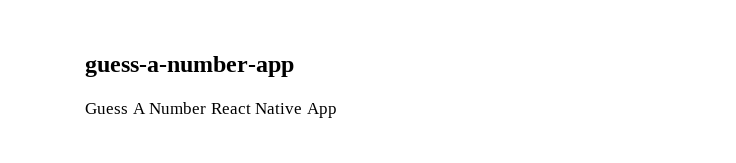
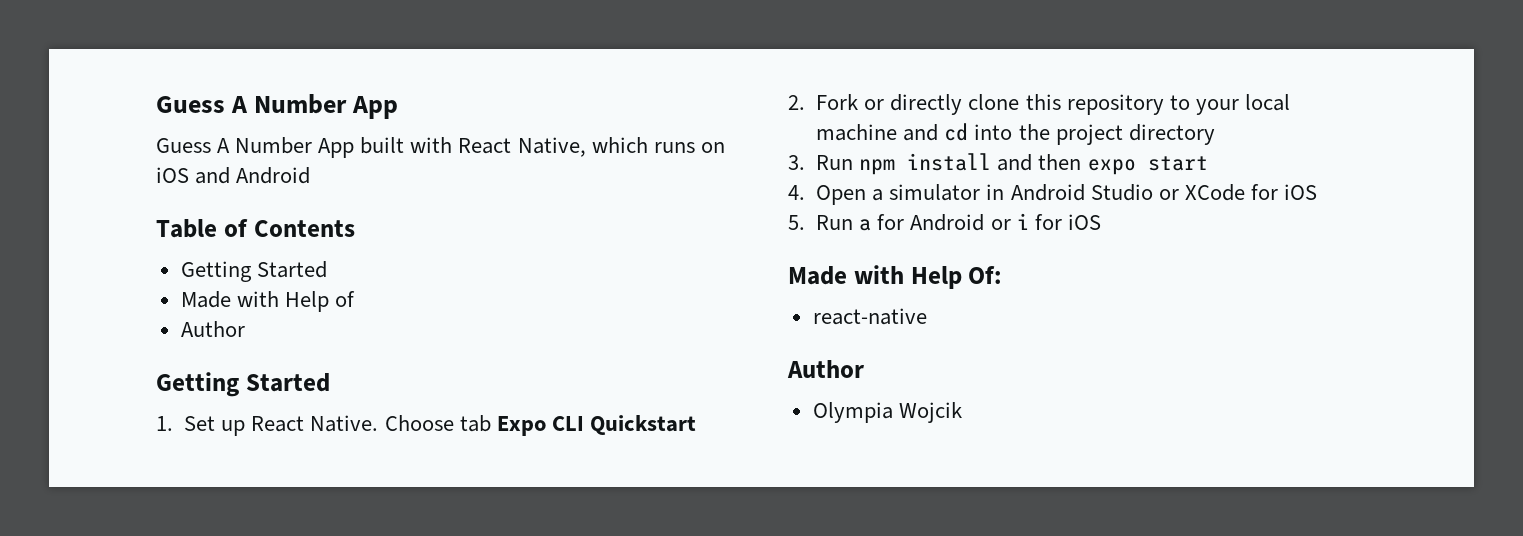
[85,56,294,77] [85,102,337,118] guess-a-number-app // Guess A Number React Native App -> [156,94,399,119] [156,137,725,158] [156,167,311,184] [156,219,355,238] [180,261,327,282] [180,291,355,312] [180,321,245,337] [156,372,330,397] [156,415,696,436] [788,94,1290,115] [816,123,1215,145] [788,153,1208,175] [788,184,1317,205] [788,213,1101,231] [788,265,1003,289] [812,308,927,325] [787,360,864,378] [812,402,962,423] Guess A Number App // Guess A Number App built with React Native, which runs on iOS and Android // Table of Contents // Getting Started // Made with Help of // Author // Getting Started // 1. Set up React Native. Choose tab Expo CLI Quickstart // 2. Fork or directly clone this repository to your local machine and cd into the project directory // 3. Run npm install and then expo start // 4. Open a simulator in Android Studio or XCode for iOS // 5. Run a for Android or i for iOS // Made with Help Of: // react-native // Author // Olympia Wojcik

